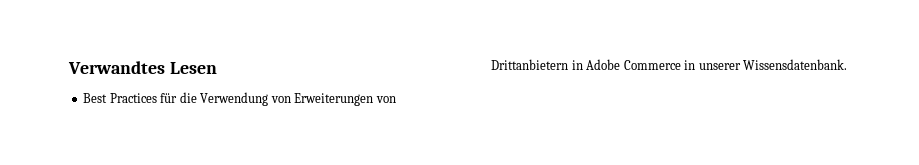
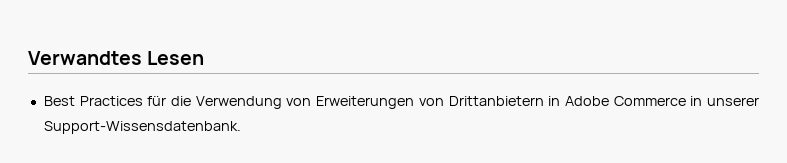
[743,59,848,70] Wissensdatenbank. -> [43,121,241,134] Support-Wissensdatenbank.

